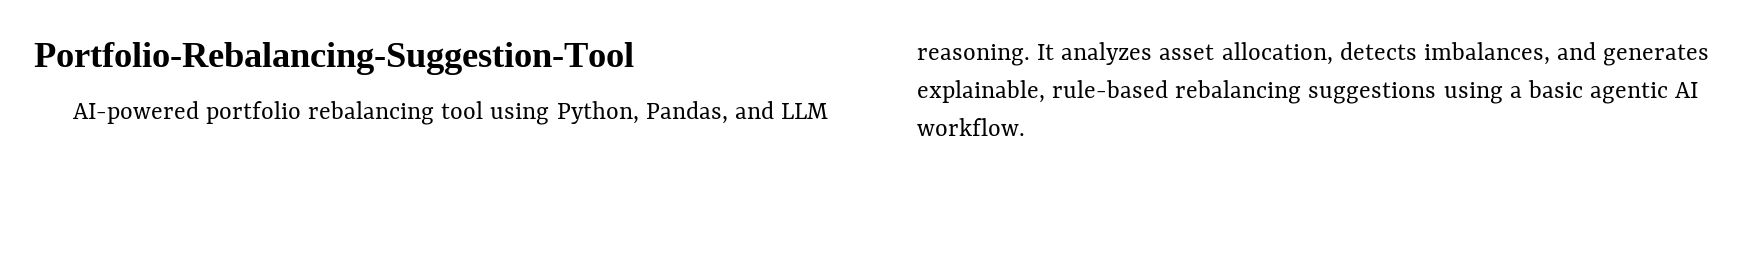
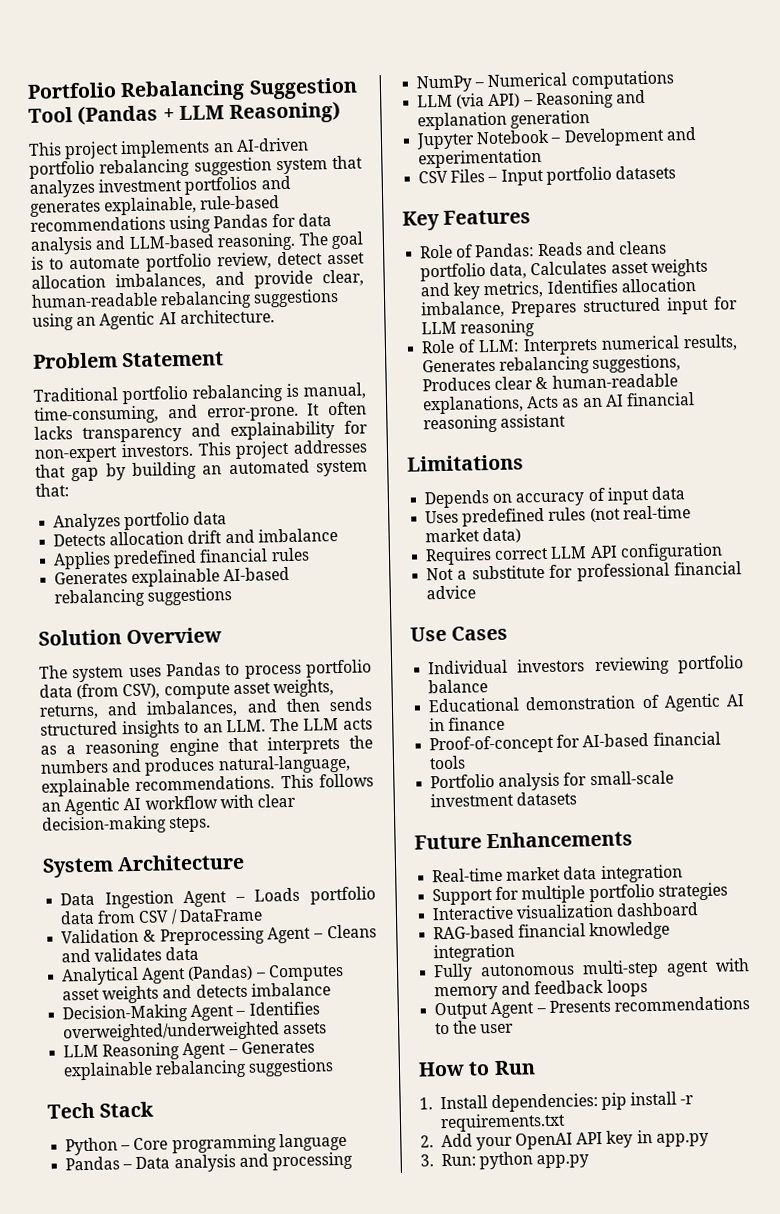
[34,42,634,75] [72,101,828,125] [917,42,1710,66] [917,80,1699,104] [917,118,1025,136] Portfolio-Rebalancing-Suggestion-Tool // AI-powered portfolio rebalancing tool using Python, Pandas, and LLM reasoning. It analyzes asset allocation, detects imbalances, and generates explainable, rule-based rebalancing suggestions using a basic agentic AI workflow. -> [27,77,358,103] [28,100,342,125] [28,137,309,160] [29,155,363,179] [29,175,291,198] [30,195,281,217] [30,213,332,234] [30,231,364,255] [31,251,365,272] [31,269,364,291] [31,288,340,310] [32,309,275,331] [33,351,225,369] [33,382,366,405] [34,401,367,425] [34,420,368,443] [34,439,368,463] [35,459,368,482] [35,483,69,497] [53,511,228,532] [53,528,338,547] [53,547,310,570] [54,566,291,588] [54,587,233,608] [38,627,223,646] [39,659,372,683] [39,679,334,700] [39,697,372,720] [40,717,373,739] [40,735,373,758] [40,754,351,776] [41,773,374,797] [41,793,296,816] [42,815,212,835] [42,853,246,878] [60,886,376,909] [60,908,263,925] [61,924,377,946] [61,946,200,963] [61,963,344,986] [62,982,331,1004] [62,1001,320,1024] [63,1021,328,1043] [63,1040,315,1061] [63,1058,335,1081] [47,1101,155,1119] [65,1132,347,1156] [65,1151,353,1173] [416,70,674,93] [417,89,646,110] [417,110,591,131] [416,126,697,150] [418,148,543,169] [418,165,676,186] [402,209,532,231] [419,240,667,259] [420,258,708,282] [420,278,696,300] [421,296,738,319] [421,319,536,338] [421,334,738,356] [422,354,682,375] [422,373,678,392] [422,392,695,415] [423,413,567,434] [407,454,524,472] [424,486,685,509] [425,505,691,527] [425,527,522,544] [425,542,723,566] [426,561,742,582] [426,585,477,600] [410,625,509,642] [428,655,744,676] [428,679,489,694] [428,693,744,713] [429,716,506,732] [429,731,721,755] [429,755,467,770] [430,770,674,791] [430,791,578,808] [414,830,634,850] [432,864,683,883] [432,882,728,906] [432,902,700,921] [433,921,671,941] [433,943,516,963] [433,958,750,982] [434,979,648,1001] [434,996,750,1020] [435,1020,515,1035] [418,1060,536,1077] [419,1091,695,1113] [439,1112,566,1133] [420,1130,709,1151] [420,1151,590,1170] Portfolio Rebalancing Suggestion Tool (Pandas + LLM Reasoning) // This project implements an AI-driven portfolio rebalancing suggestion system that analyzes investment portfolios and generates explainable, rule-based recommendations using Pandas for data analysis and LLM-based reasoning. The goal is to automate portfolio review, detect asset allocation imbalances, and provide clear, human-readable rebalancing suggestions using an Agentic AI architecture. // Problem Statement // Traditional portfolio rebalancing is manual, time-consuming, and error-prone. It often lacks transparency and explainability for non-expert investors. This project addresses that gap by building an automated system that: // Analyzes portfolio data // Detects allocation drift and imbalance // Applies predefined financial rules // Generates explainable AI-based rebalancing suggestions // Solution Overview // The system uses Pandas to process portfolio data (from CSV), compute asset weights, returns, and imbalances, and then sends structured insights to an LLM. The LLM acts as a reasoning engine that interprets the numbers and produces natural-language, explainable recommendations. This follows an Agentic AI workflow with clear decision-making steps. // System Architecture // Data Ingestion Agent – Loads portfolio data from CSV / DataFrame // Validation & Preprocessing Agent – Cleans and validates data // Analytical Agent (Pandas) – Computes asset weights and detects imbalance // Decision-Making Agent – Identifies overweighted/underweighted assets // LLM Reasoning Agent – Generates explainable rebalancing suggestions // Tech Stack // Python – Core programming language // Pandas – Data analysis and processing // NumPy – Numerical computations // LLM (via API) – Reasoning and explanation generation // Jupyter Notebook – Development and experimentation // CSV Files – Input portfolio datasets // Key Features // Role of Pandas: Reads and cleans portfolio data, Calculates asset weights and key metrics, Identifies allocation imbalance, Prepares structured input for LLM reasoning // Role of LLM: Interprets numerical results, Generates rebalancing suggestions, Produces clear & human-readable explanations, Acts as an AI financial reasoning assistant // Limitations // Depends on accuracy of input data // Uses predefined rules (not real-time market data) // Requires correct LLM API configuration // Not a substitute for professional financial advice // Use Cases // Individual investors reviewing portfolio balance // Educational demonstration of Agentic AI in finance // Proof-of-concept for AI-based financial tools // Portfolio analysis for small-scale investment datasets // Future Enhancements // Real-time market data integration // Support for multiple portfolio strategies // Interactive visualization dashboard // RAG-based financial knowledge integration // Fully autonomous multi-step agent with memory and feedback loops // Output Agent – Presents recommendations to the user // How to Run // 1. Install dependencies: pip install -r requirements.txt // 2. Add your OpenAI API key in app.py // 3. Run: python app.py

